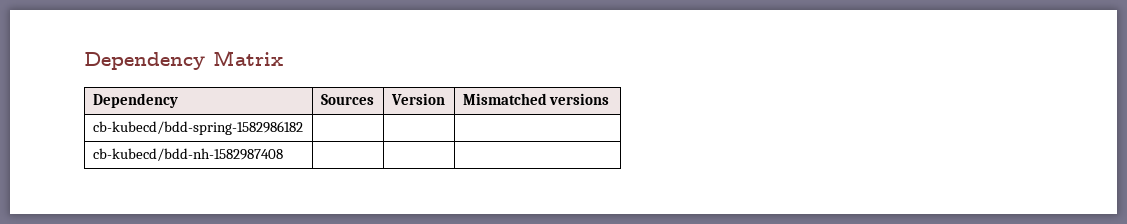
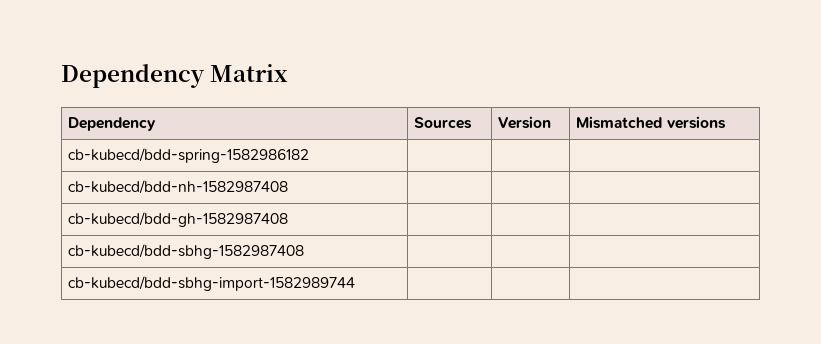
(283, 154) none -> [68,212,289,227] [68,244,305,259] [68,276,356,291] // cb-kubecd/bdd-gh-1582987408 | | | // cb-kubecd/bdd-sbhg-1582987408 | | | // cb-kubecd/bdd-sbhg-import-1582989744 | | |

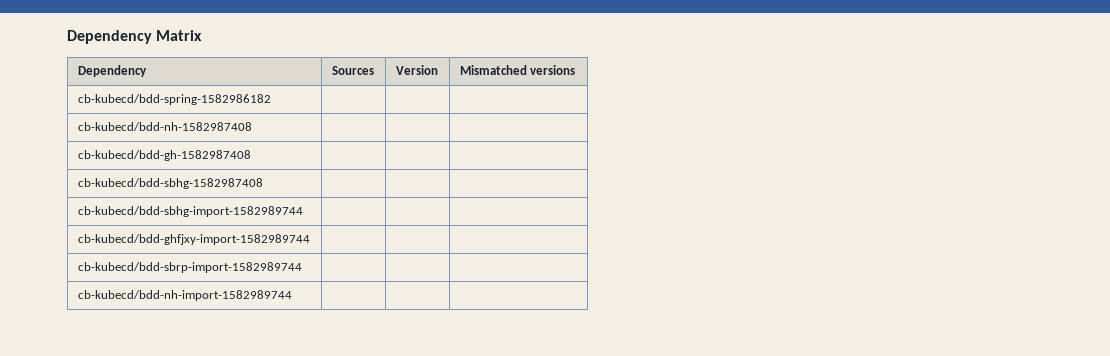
(356, 283) none -> [77,234,310,245] [77,262,302,273] [77,290,292,301] // cb-kubecd/bdd-ghfjxy-import-1582989744 | | | // cb-kubecd/bdd-sbrp-import-1582989744 | | | // cb-kubecd/bdd-nh-import-1582989744 | | |

